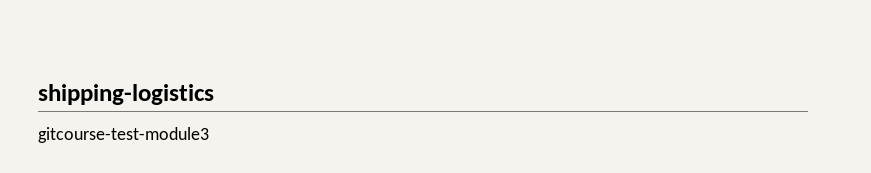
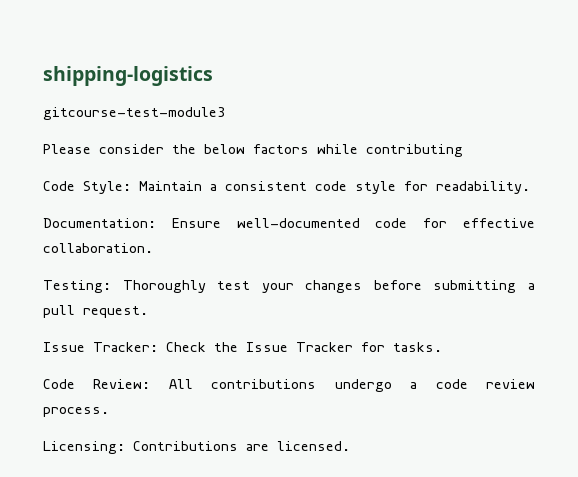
(209, 135) none -> [43,144,463,157] [43,181,530,194] [43,218,535,228] [43,243,153,253] [43,280,535,293] [43,305,148,318] [43,342,442,352] [43,379,535,392] [43,407,109,417] [43,441,350,454] // Please consider the below factors while contributing // Code Style: Maintain a consistent code style for readability. // Documentation: Ensure well-documented code for effective collaboration. // Testing: Thoroughly test your changes before submitting a pull request. // Issue Tracker: Check the Issue Tracker for tasks. // Code Review: All contributions undergo a code review process. // Licensing: Contributions are licensed.

